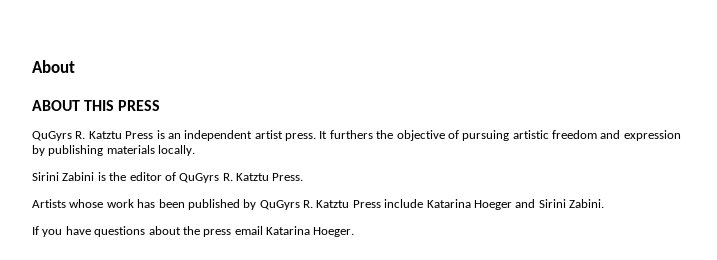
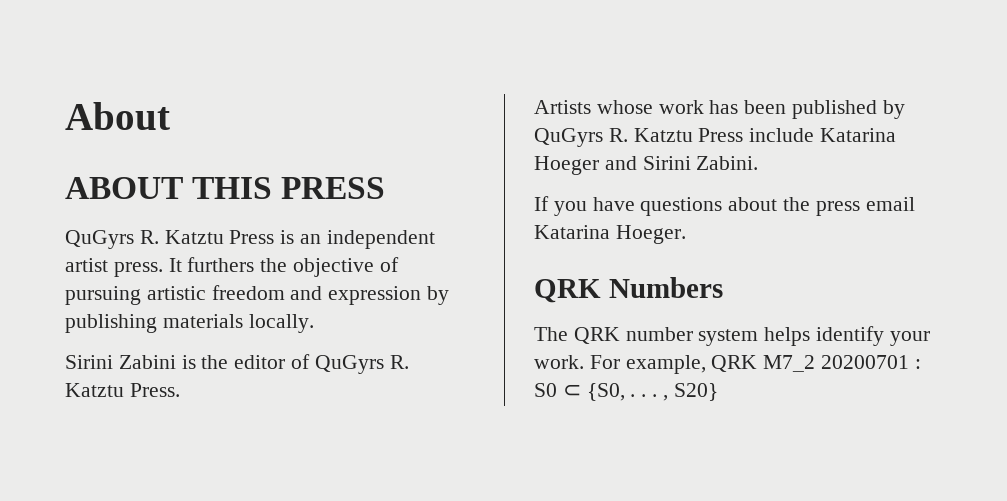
(355, 232) none -> [534,277,723,303] [534,326,930,346] [534,355,921,374] [534,383,718,401] // QRK Numbers // The QRK number system helps identify your work. For example, QRK M7_2 20200701 : S0 ⊂ {S0, . . . , S20}

